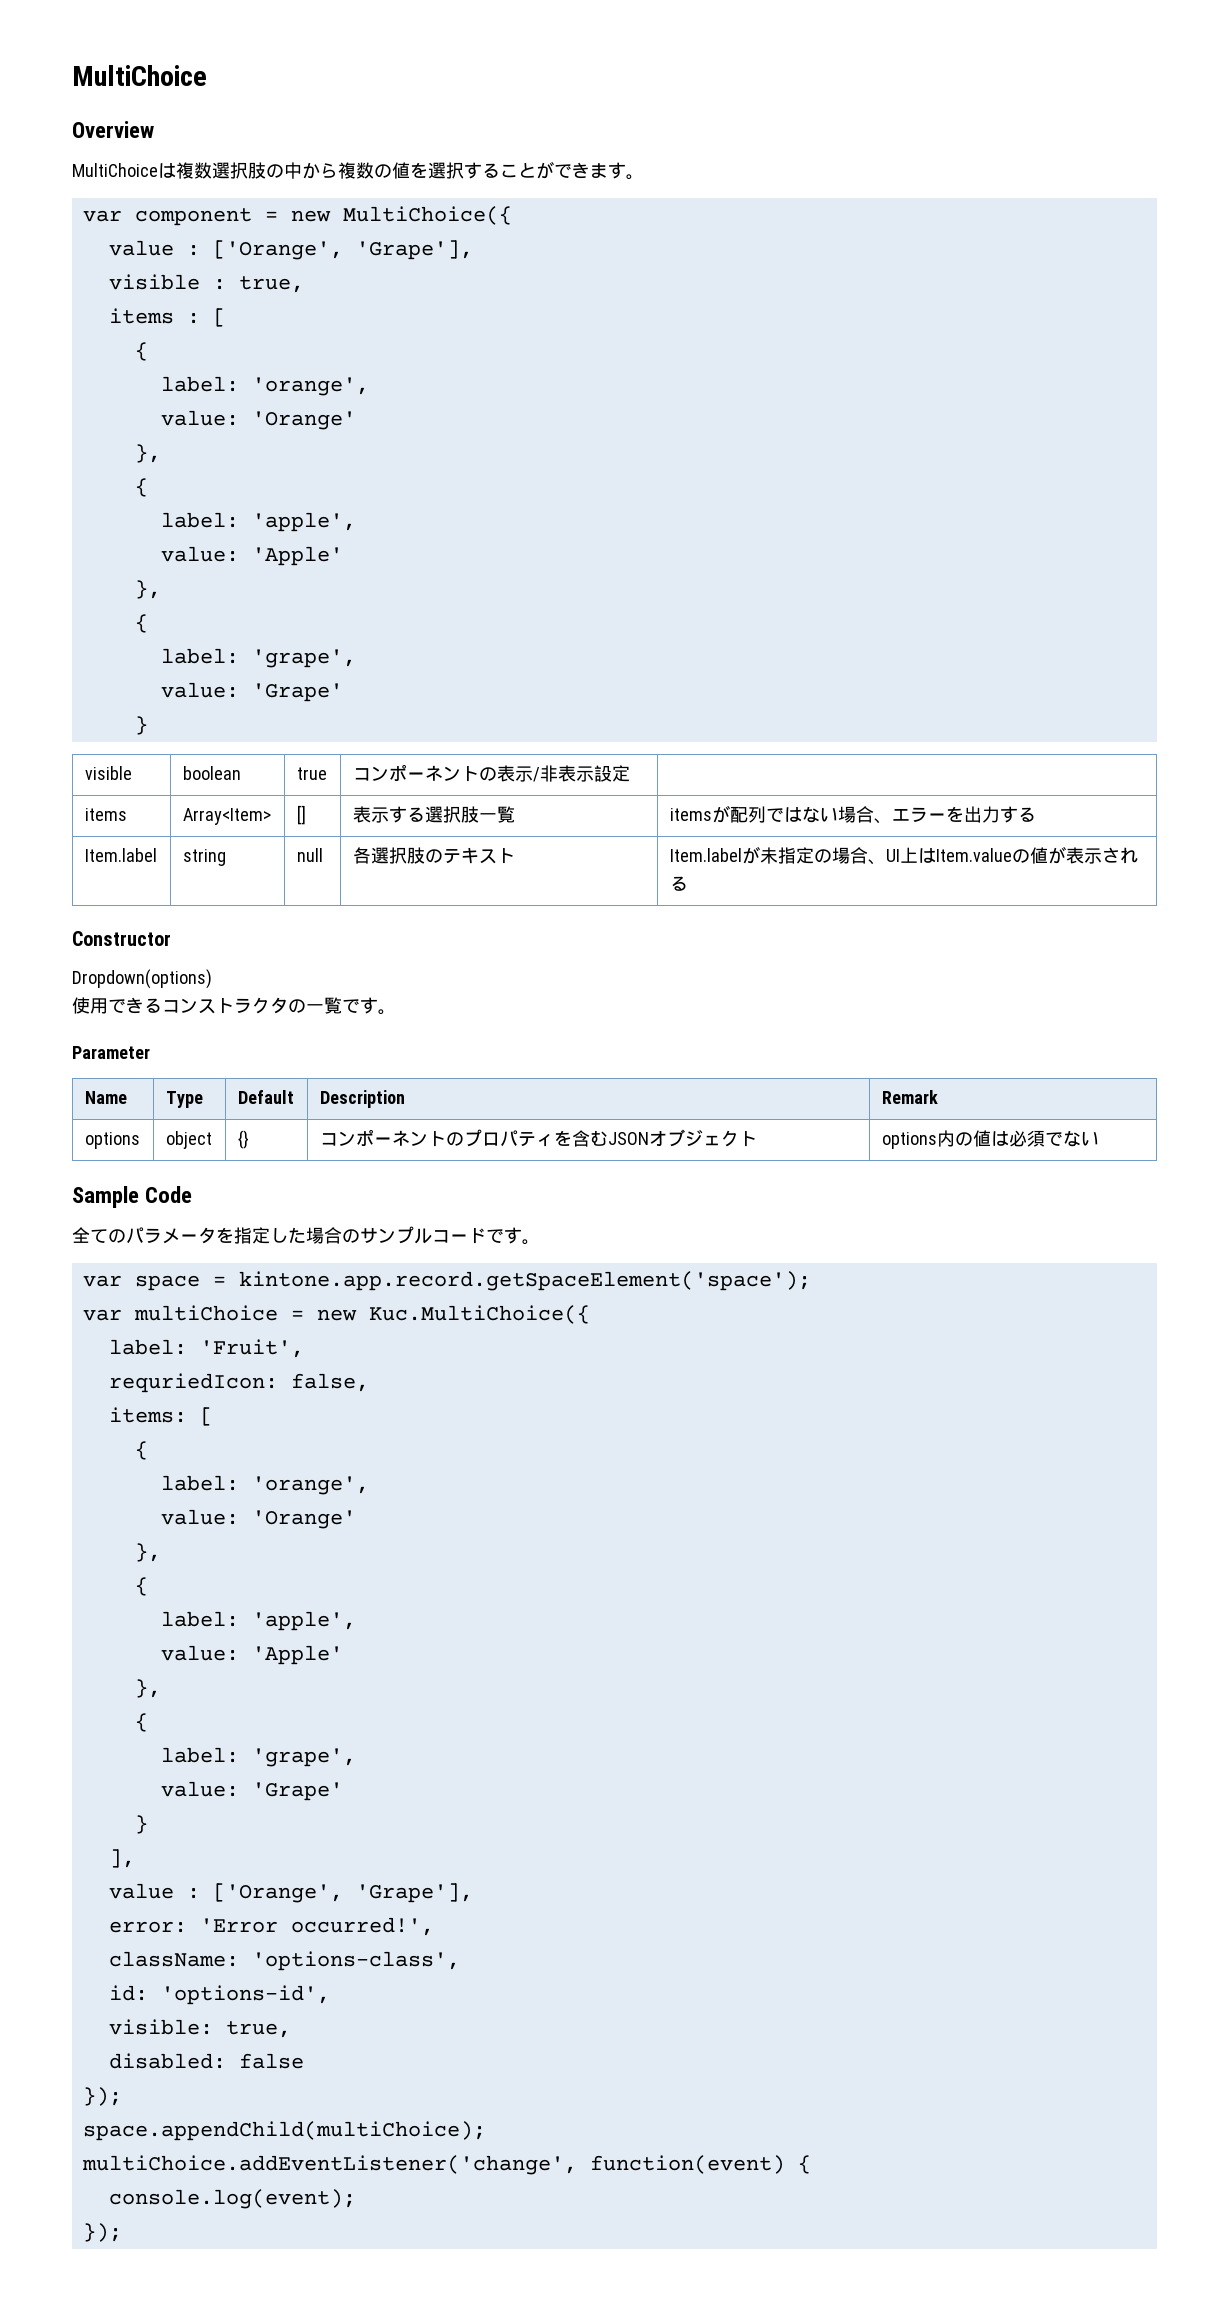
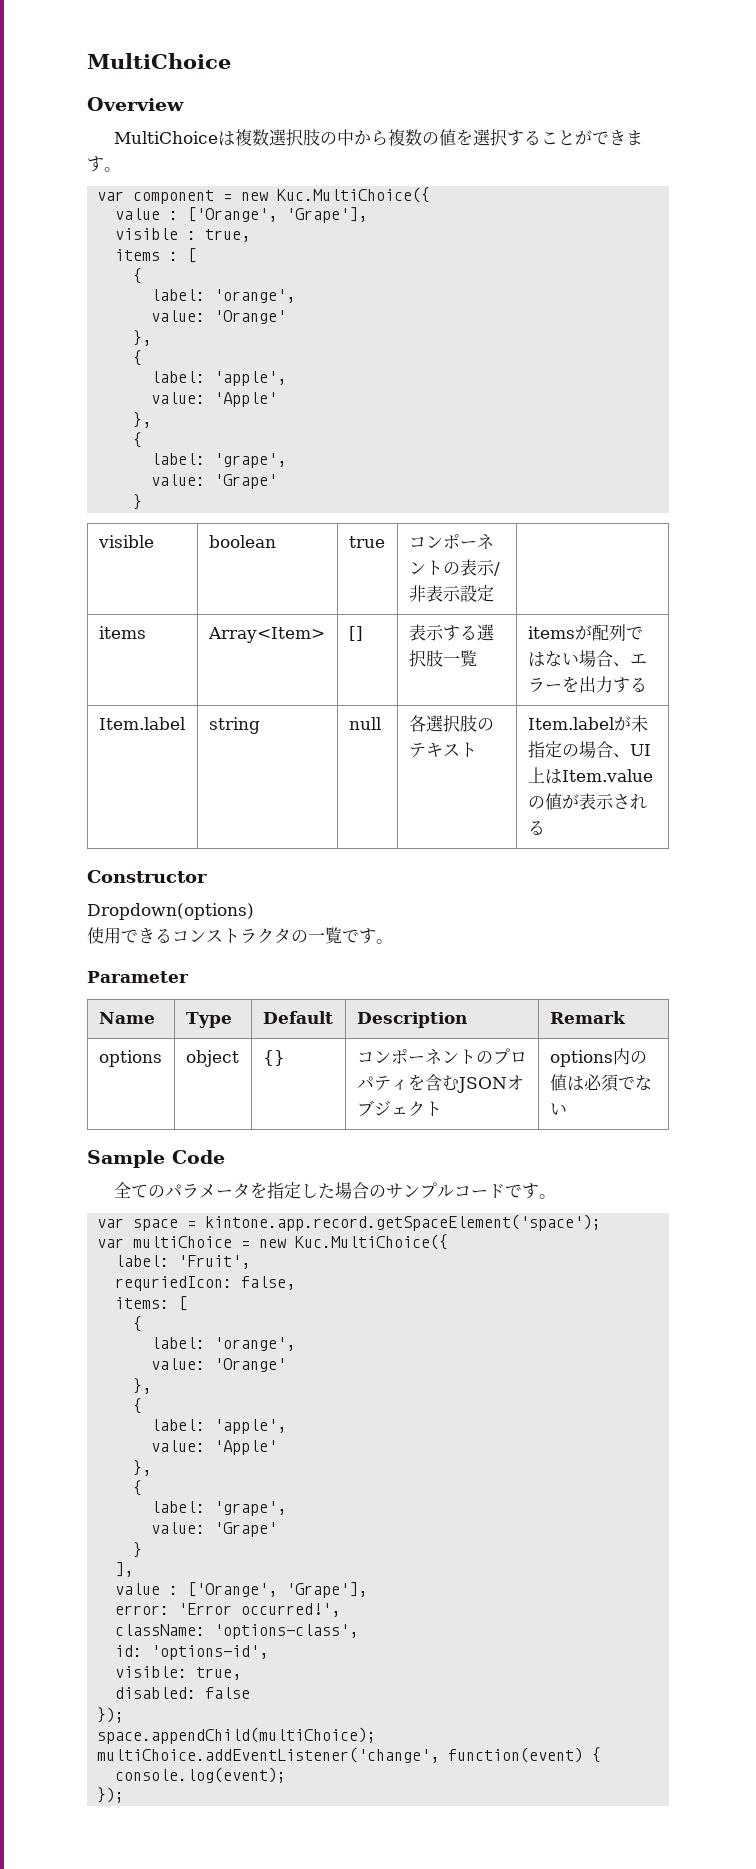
[342,206,512,225] MultiChoice({ -> [277,187,431,203] Kuc.MultiChoice({

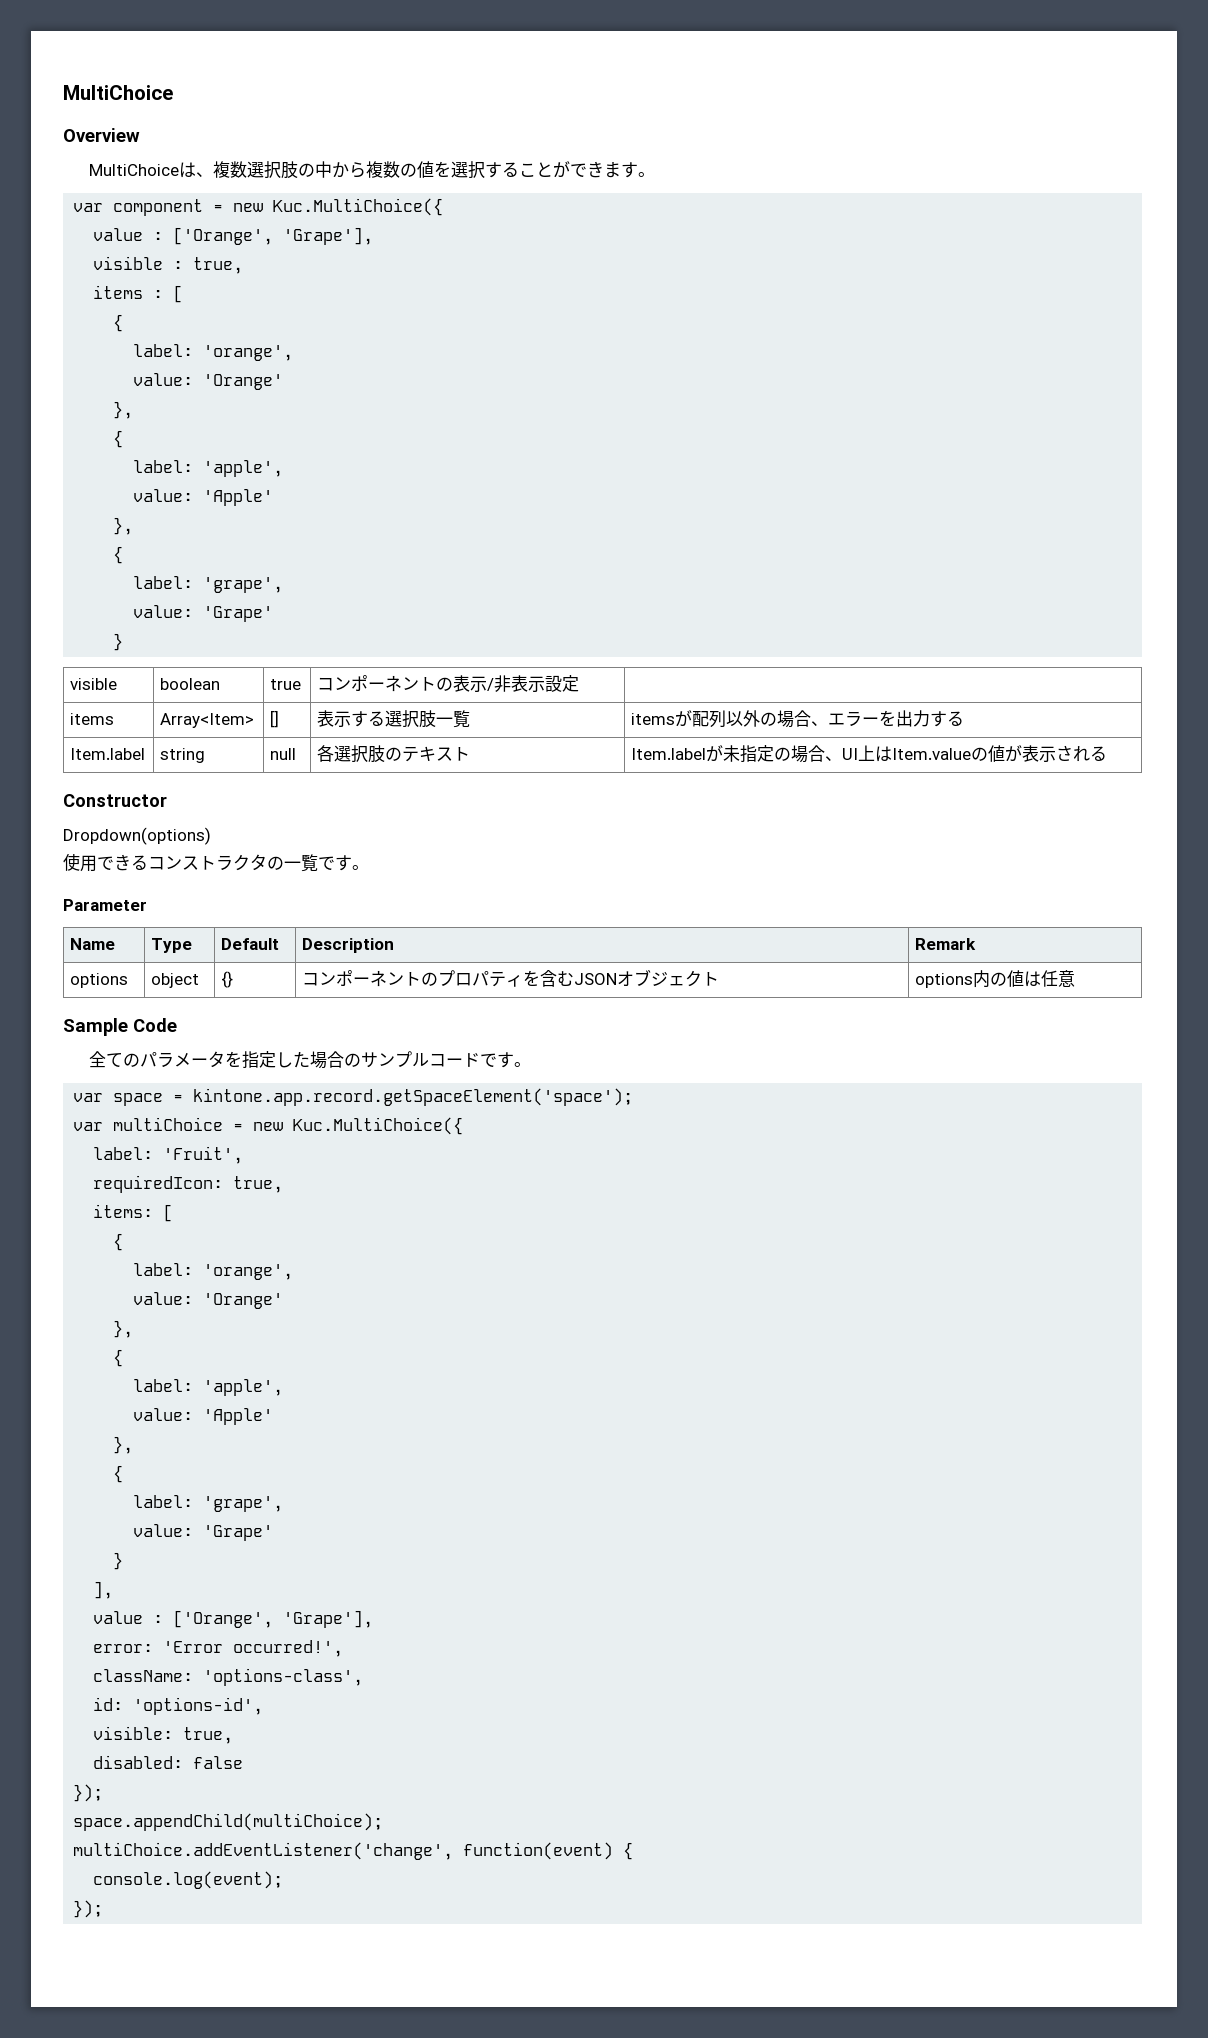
(236, 138) none -> [195,172,213,177] 、
[625,626,643,640] [527,651,579,667] ではない -> [726,710,778,727] 以外の
[583,1074,652,1092] [549,1103,567,1115] 必須でない -> [1041,970,1076,987] 任意
[115,1276,296,1291] requriedIcon: false, -> [93,1175,284,1193] requiredIcon: true,

